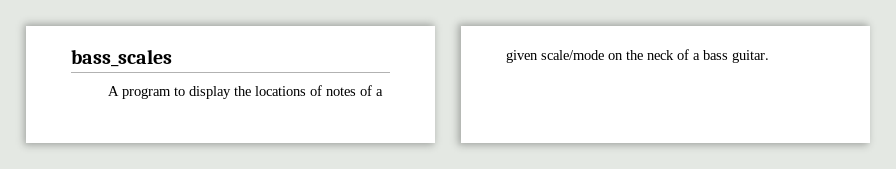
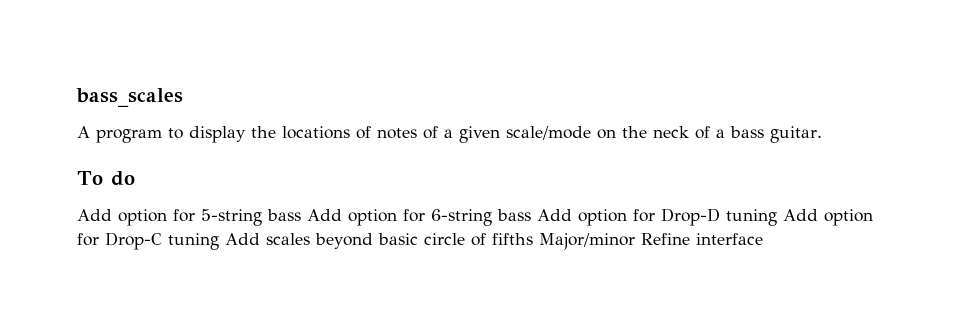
(769, 56) none -> [77,171,135,186] [77,208,873,226] [77,232,763,250] // To do // Add option for 5-string bass Add option for 6-string bass Add option for Drop-D tuning Add option for Drop-C tuning Add scales beyond basic circle of fifths Major/minor Refine interface

